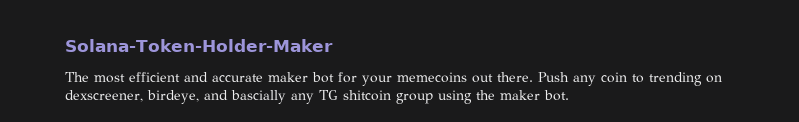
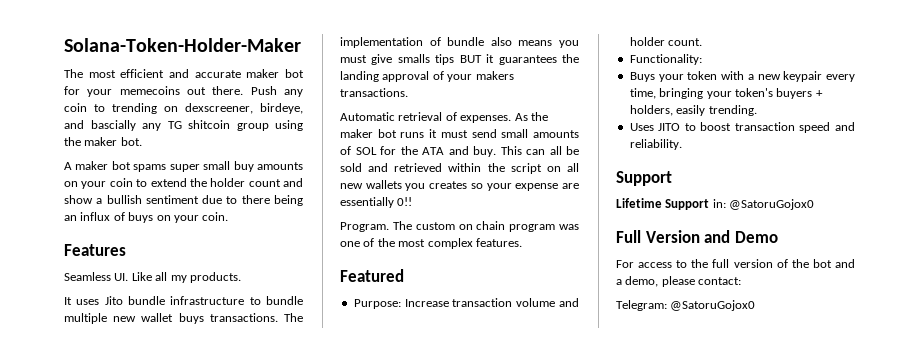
(569, 95) none -> [64,161,303,172] [64,178,303,189] [64,195,303,206] [64,212,229,223] [64,244,126,256] [64,272,241,283] [64,296,303,305] [64,313,303,324] [340,37,579,48] [340,54,579,65] [340,71,514,82] [340,88,408,97] [340,112,548,123] [340,129,579,138] [340,146,579,157] [340,163,579,174] [340,180,579,191] [340,197,413,208] [340,221,579,232] [340,238,522,249] [340,269,404,282] [353,298,579,309] [629,37,703,46] [629,54,702,65] [629,71,855,82] [629,88,823,99] [629,105,757,116] [629,122,855,133] [629,139,682,150] [616,171,672,186] [616,198,815,210] [616,230,778,243] [616,259,855,268] [616,276,742,287] [616,300,756,311] // A maker bot spams super small buy amounts on your coin to extend the holder count and show a bullish sentiment due to there being an influx of buys on your coin. // Features // Seamless UI. Like all my products. // It uses Jito bundle infrastructure to bundle multiple new wallet buys transactions. The implementation of bundle also means you must give smalls tips BUT it guarantees the landing approval of your makers transactions. // Automatic retrieval of expenses. As the maker bot runs it must send small amounts of SOL for the ATA and buy. This can all be sold and retrieved within the script on all new wallets you creates so your expense are essentially 0!! // Program. The custom on chain program was one of the most complex features. // Featured // Purpose: Increase transaction volume and holder count. // Functionality: // Buys your token with a new keypair every time, bringing your token's buyers + holders, easily trending. // Uses JITO to boost transaction speed and reliability. // Support // Lifetime Support in: @SatoruGojox0 // Full Version and Demo // For access to the full version of the bot and a demo, please contact: // Telegram: @SatoruGojox0

